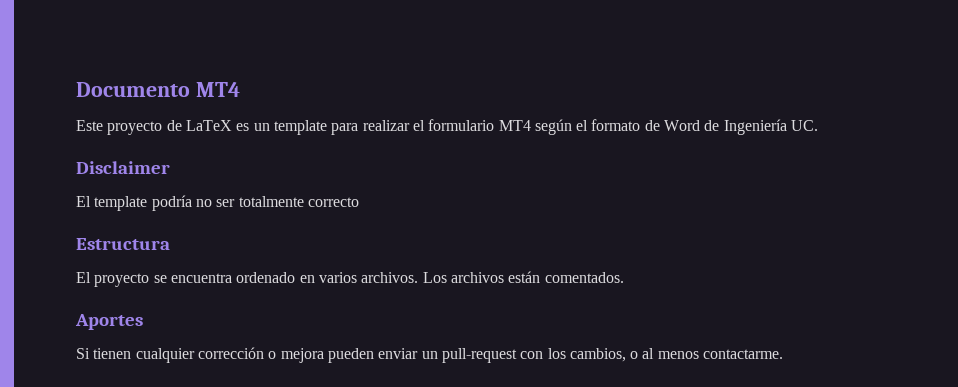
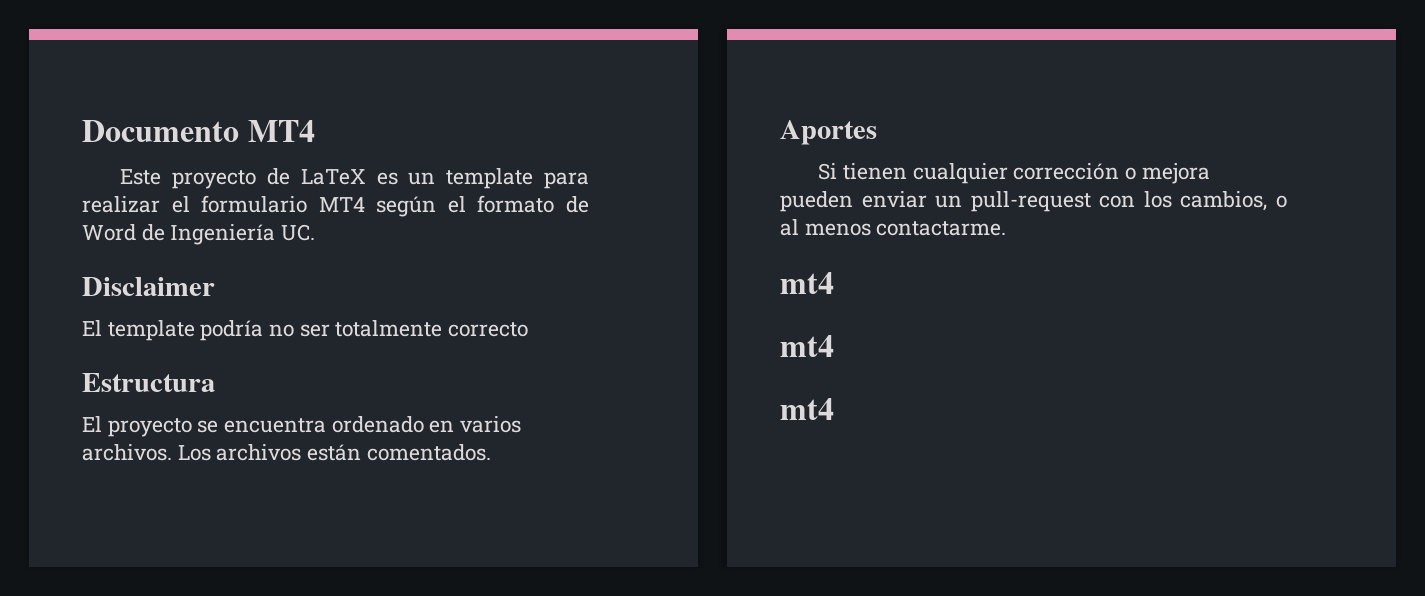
(784, 354) none -> [780,272,834,294] [780,335,834,357] [780,398,834,420] // mt4 // mt4 // mt4

